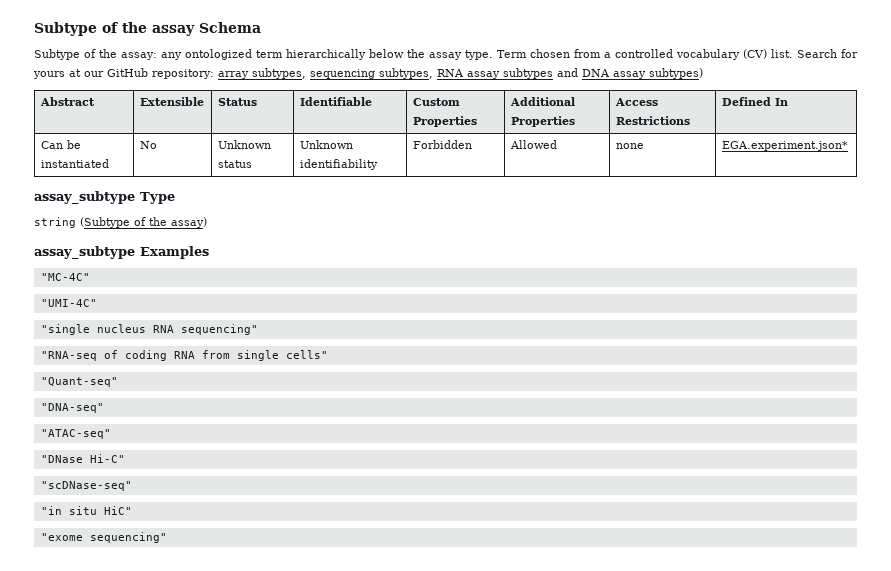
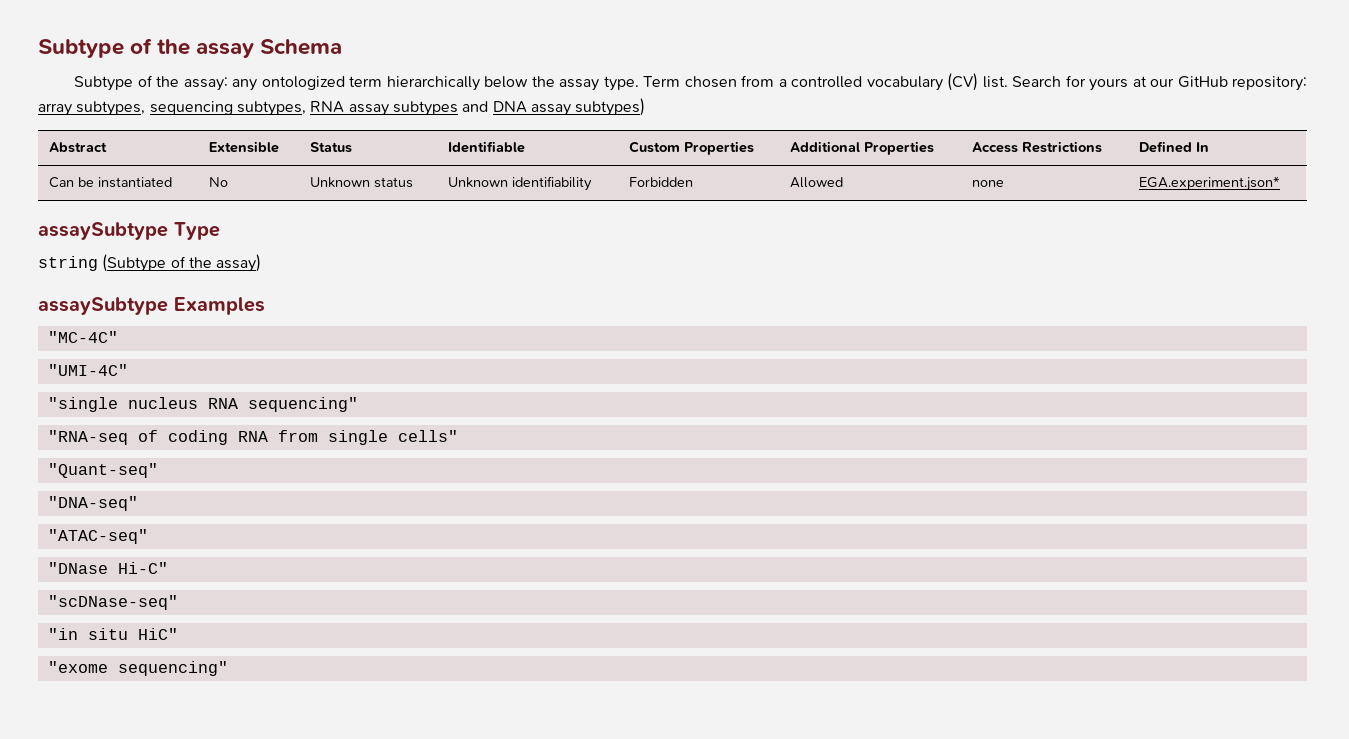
[34,191,135,204] assay_subtype -> [38,222,168,240] assaySubtype
[34,246,135,259] assay_subtype -> [38,297,168,315] assaySubtype

